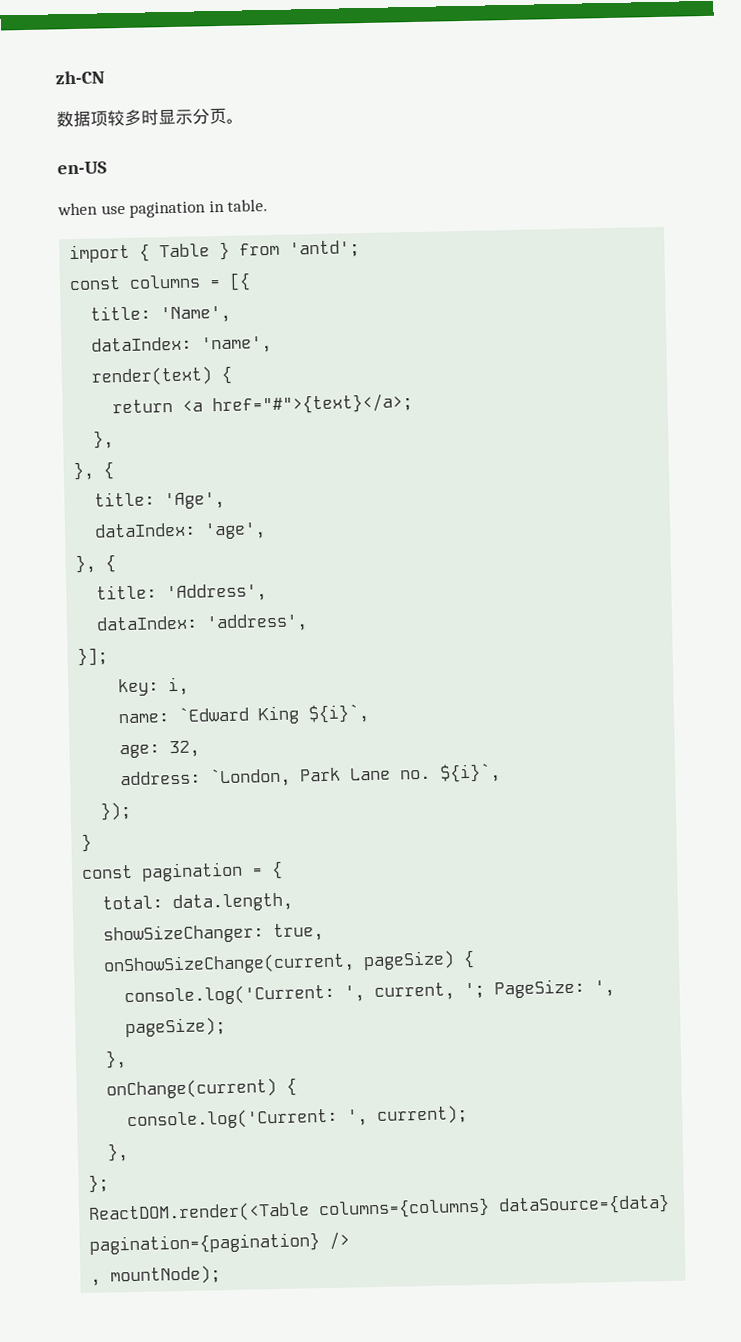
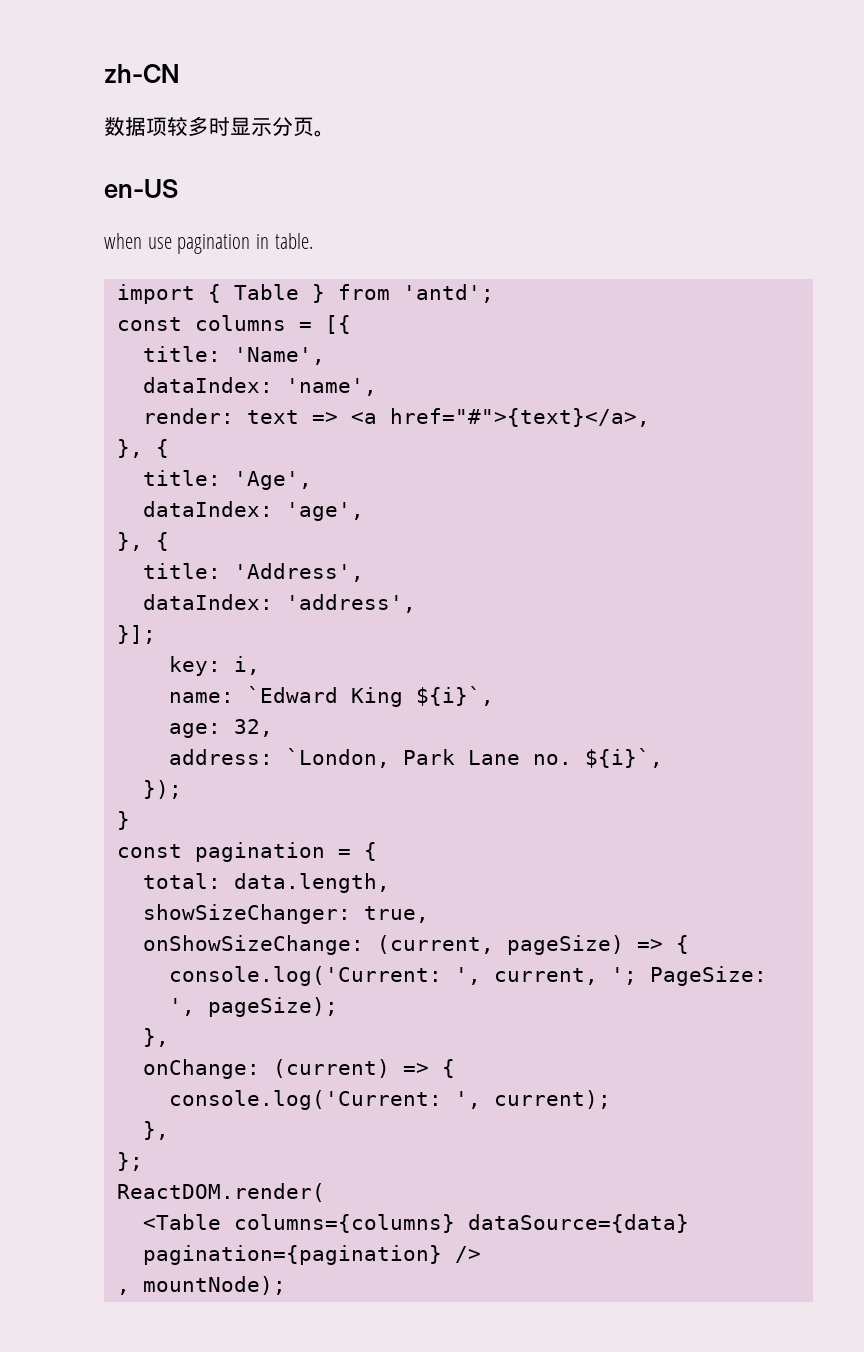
[91,365,234,387] [112,393,414,416] [92,430,115,449] render(text) { // return <a href="#">{text}</a>; // }, -> [142,408,650,427] render: text => <a href="#">{text}</a>,
[103,950,456,976] onShowSizeChange(current, pageSize) -> [142,935,663,955] onShowSizeChange: (current, pageSize) =>
[106,1078,278,1100] onChange(current) -> [142,1059,429,1079] onChange: (current) =>
[88,1201,311,1224] ReactDOM.render(<Table -> [116,1183,325,1202] [142,1214,221,1230] ReactDOM.render( // <Table

